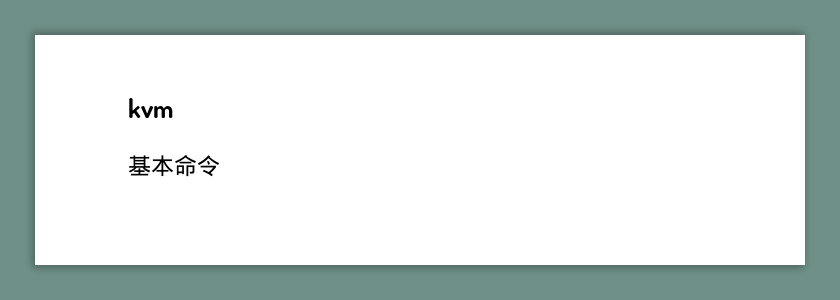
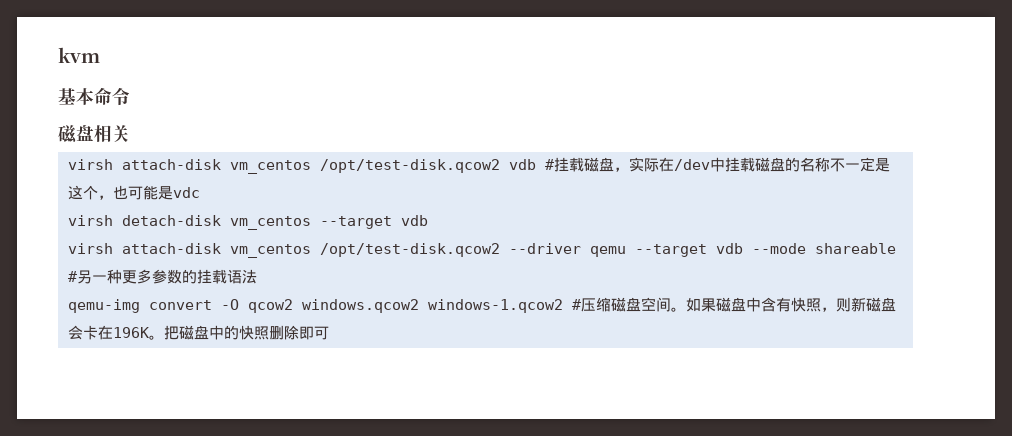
(220, 166) none -> [58,125,130,143] [67,157,890,174] [67,185,200,200] [67,215,428,230] [67,243,896,258] [67,269,257,284] [67,297,896,313] [67,325,329,340] // 磁盘相关 // virsh attach-disk vm_centos /opt/test-disk.qcow2 vdb #挂载磁盘，实际在/dev中挂载磁盘的名称不一定是这个，也可能是vdc // virsh detach-disk vm_centos --target vdb // virsh attach-disk vm_centos /opt/test-disk.qcow2 --driver qemu --target vdb --mode shareable #另一种更多参数的挂载语法 // qemu-img convert -O qcow2 windows.qcow2 windows-1.qcow2 #压缩磁盘空间。如果磁盘中含有快照，则新磁盘会卡在196K。把磁盘中的快照删除即可

